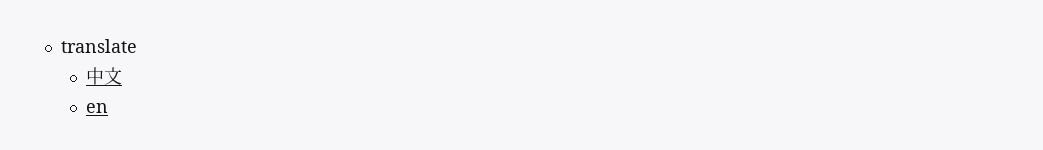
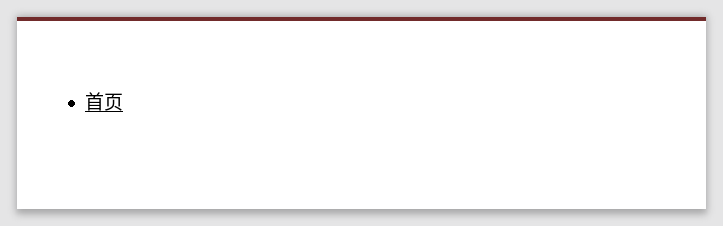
[60,39,137,53] [86,67,123,85] [86,103,109,113] translate // 中文 // en -> [84,92,123,111] 首页

